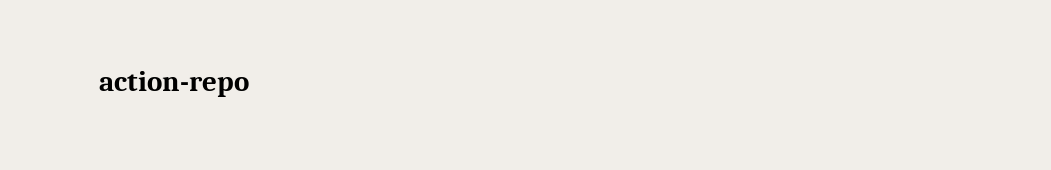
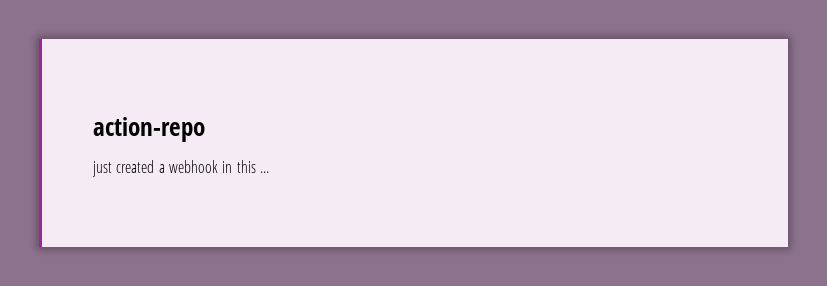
(249, 84) none -> [92,160,269,177] // just created a webhook in this ...

